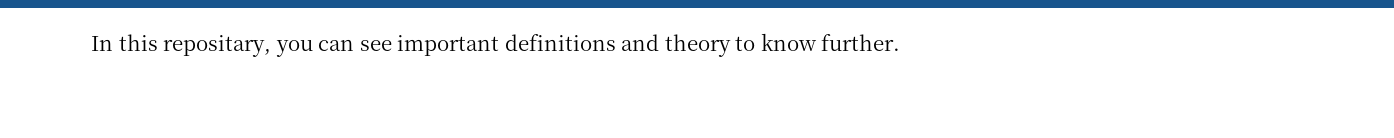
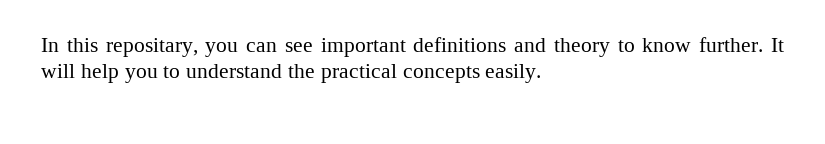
(901, 42) none -> [770,38,784,52] [41,64,542,83] It will help you to understand the practical concepts easily.

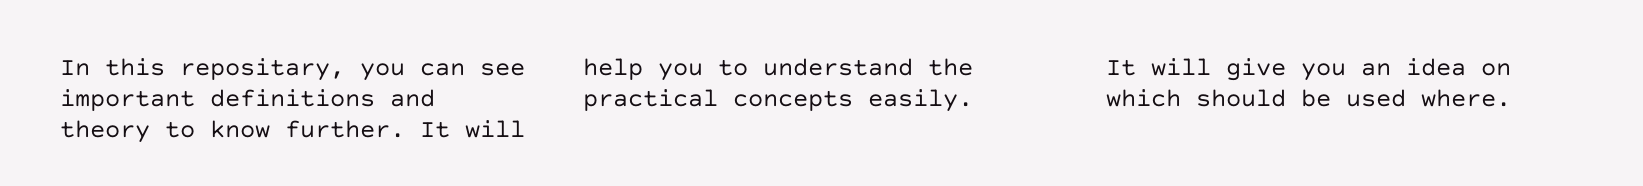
(542, 73) none -> [1106,58,1511,81] [1106,89,1511,107] // It will give you an idea on which should be used where.

